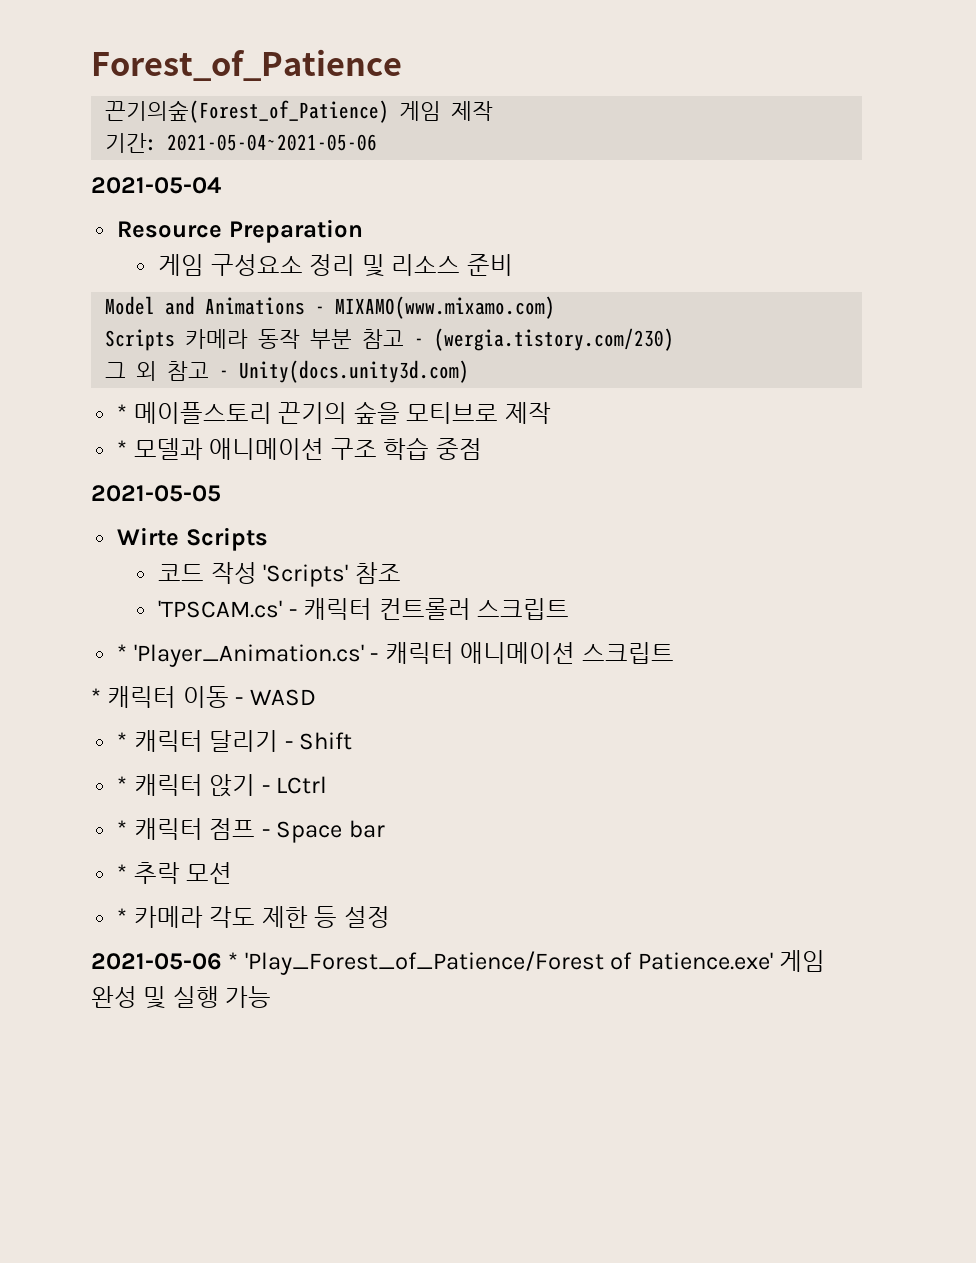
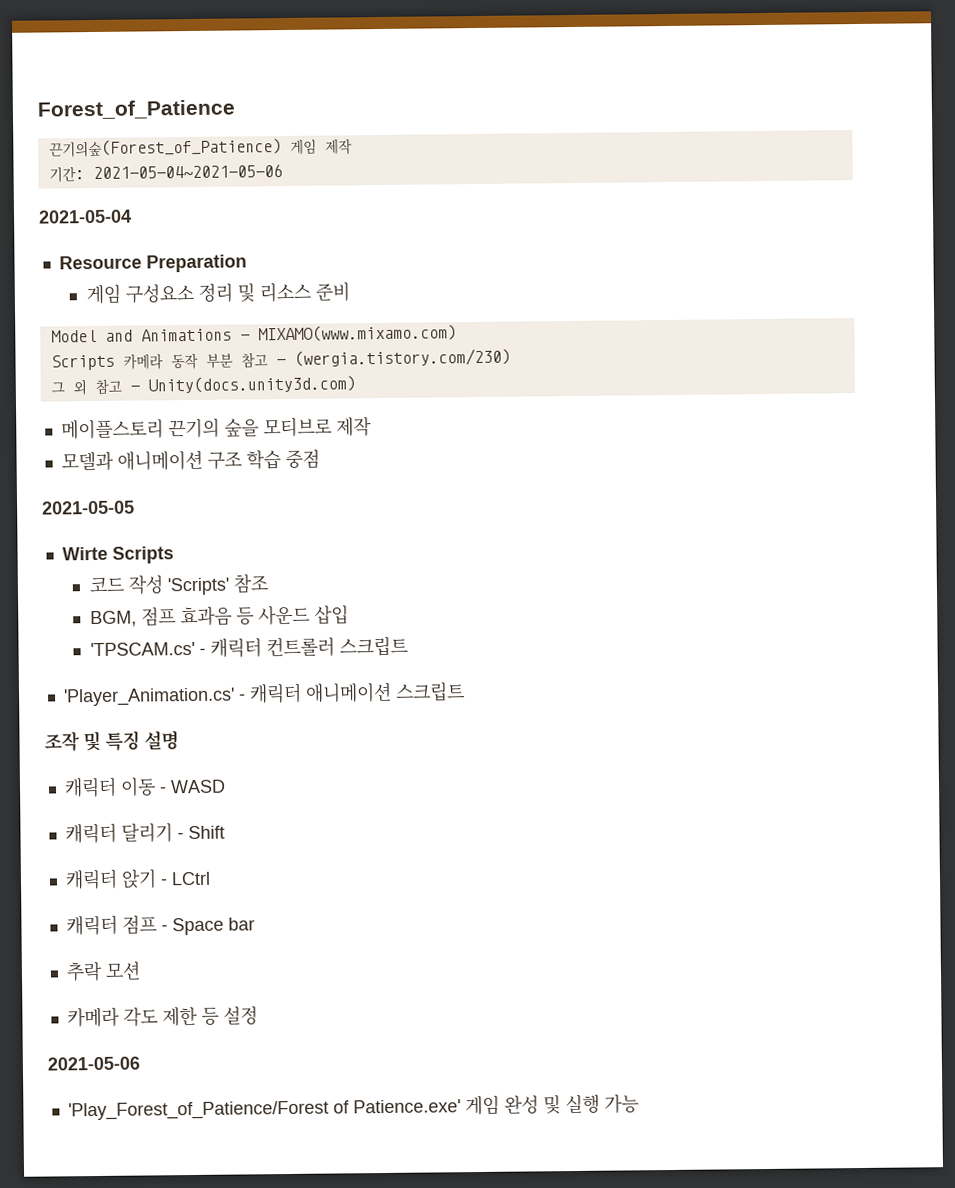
[117,404,128,421] * -> (356, 384) none
[117,440,128,457] * -> (372, 427) none
(401, 573) none -> [89,605,349,628] // BGM, 점프 효과음 등 사운드 삽입
[117,644,128,661] * -> (408, 646) none
[91,688,101,705] * -> [44,730,179,752] 조작 및 특징 설명 //
[117,732,128,749] * -> (226, 786) none
[117,776,128,793] * -> (225, 832) none
[117,820,128,837] * -> (211, 878) none
[117,864,128,881] * -> (255, 924) none
[117,908,128,925] * -> (141, 970) none
[228,952,239,969] * -> (140, 1063) //

